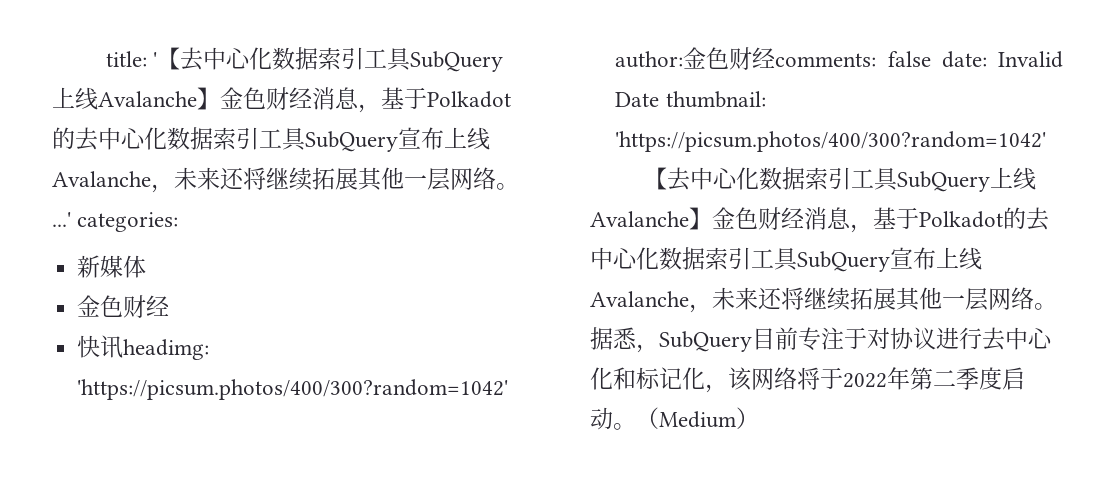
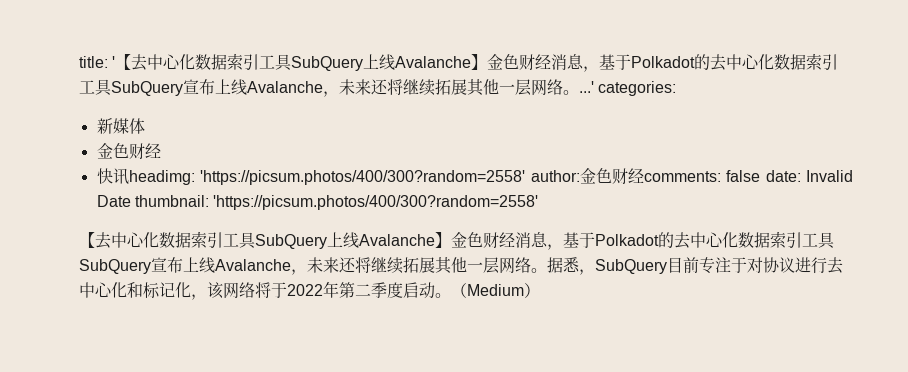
[77,379,509,400] 'https://picsum.photos/400/300?random=1042' -> [200,170,526,185] 'https://picsum.photos/400/300?random=2558'
[615,131,1047,152] 'https://picsum.photos/400/300?random=1042' -> [213,195,539,210] 'https://picsum.photos/400/300?random=2558'

